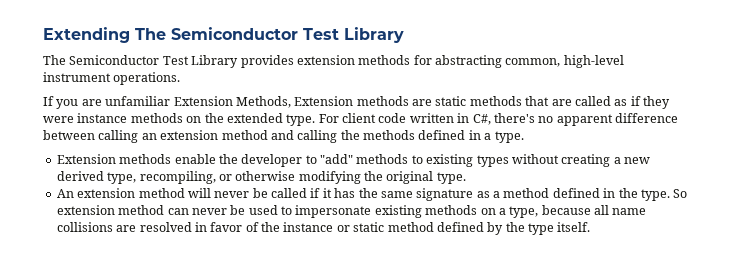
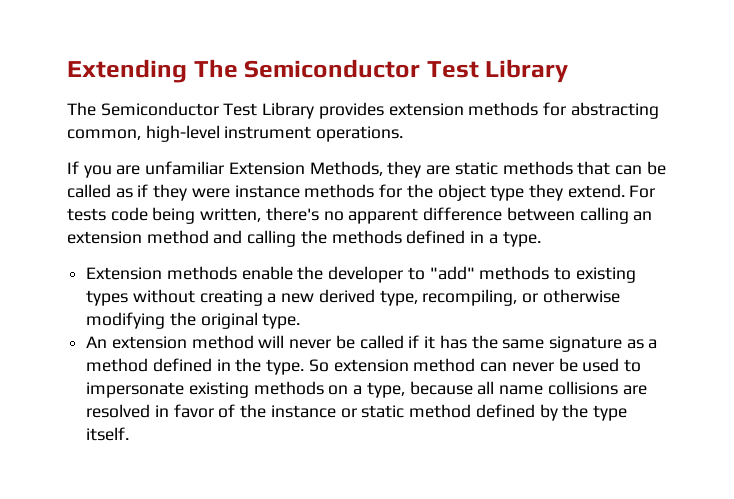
[294,96,409,106] Extension methods -> [387,161,422,178] they
[551,99,572,106] are -> [614,161,666,175] can be
[186,113,491,126] on the extended type. For client code written in C#, -> [379,184,656,201] [67,207,262,224] for the object type they extend. For tests code being written,

